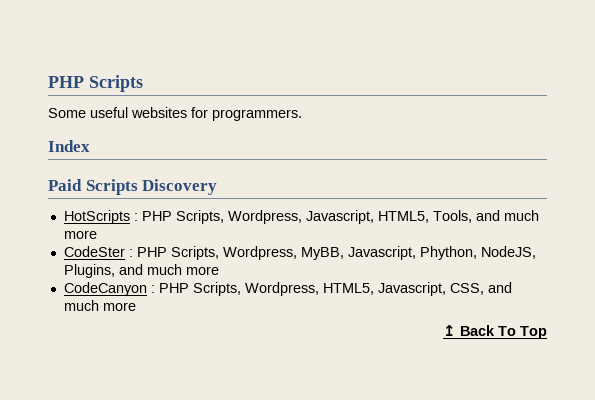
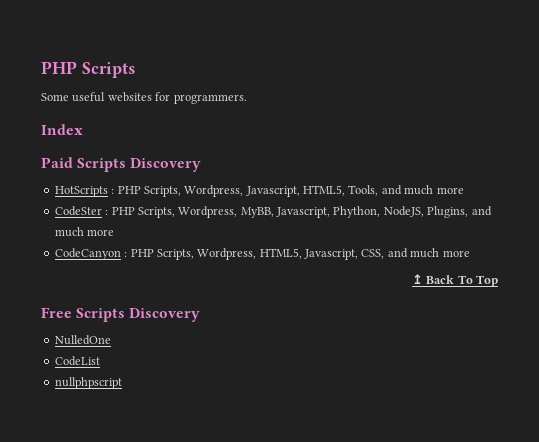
(547, 332) none -> [41,307,201,322] [54,335,111,345] [54,356,100,366] [54,377,122,389] // Free Scripts Discovery // NulledOne // CodeList // nullphpscript

